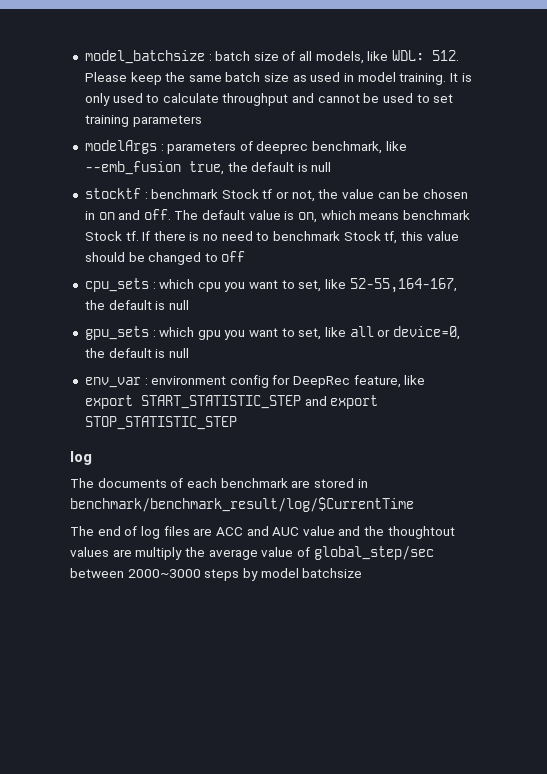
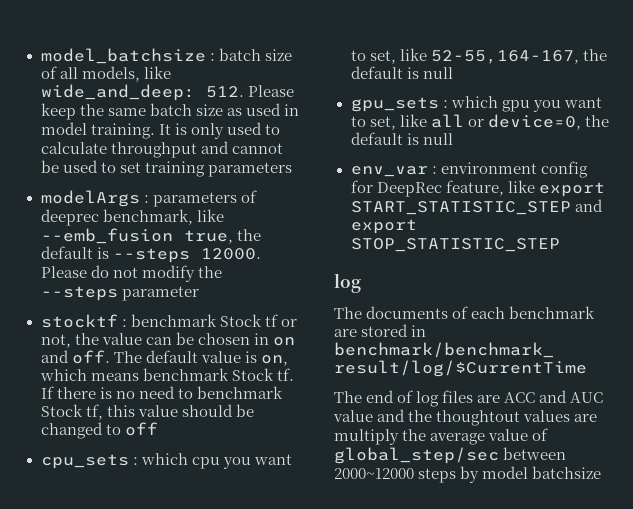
[392,50,425,61] WDL: -> [40,84,195,101] wide_and_deep:
[311,162,332,172] null -> [112,248,261,263] [40,265,222,282] [40,286,199,301] --steps 12000. Please do not modify the --steps parameter
[127,569,201,578] 2000~3000 -> [334,468,414,479] 2000~12000

